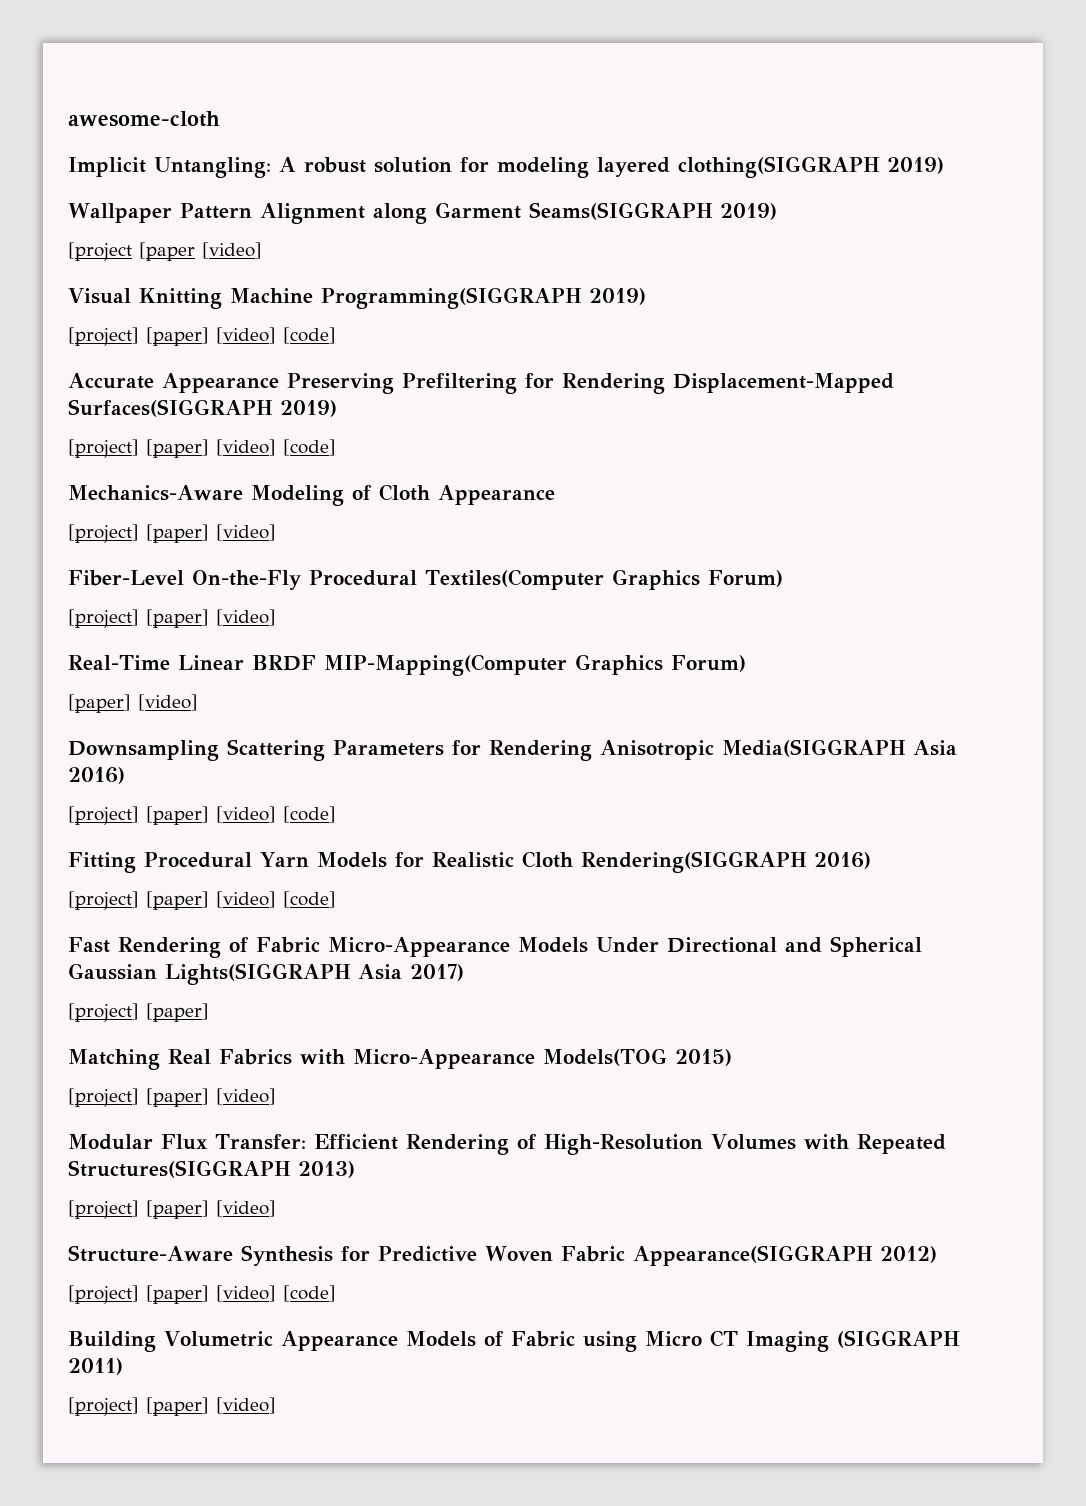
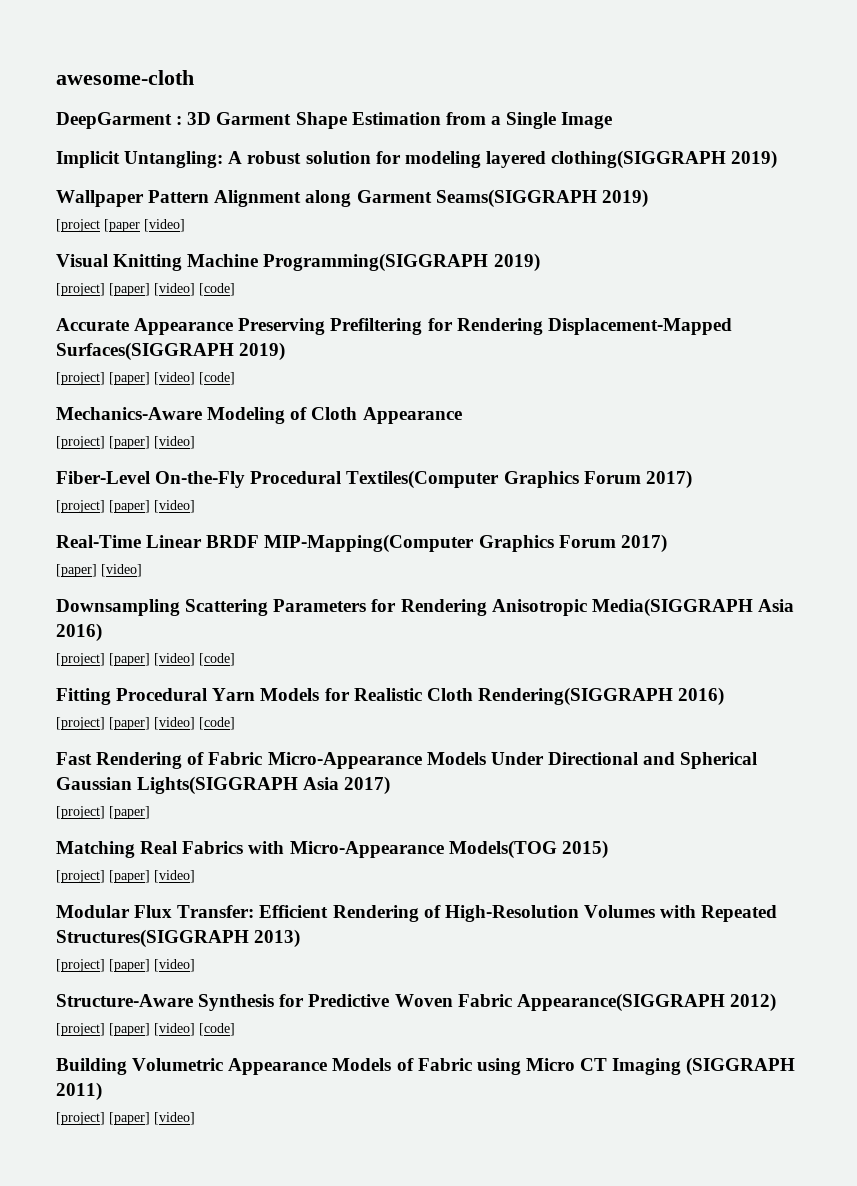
(220, 119) none -> [56,112,613,129] // DeepGarment : 3D Garment Shape Estimation from a Single Image
[707,570,783,587] Forum) -> [583,470,692,489] Forum 2017)
[671,655,746,672] Forum) -> [558,534,667,553] Forum 2017)

